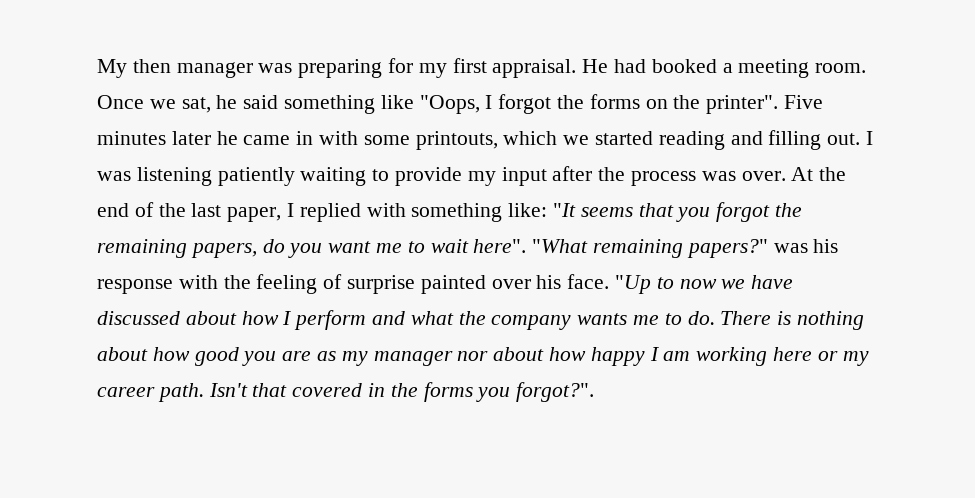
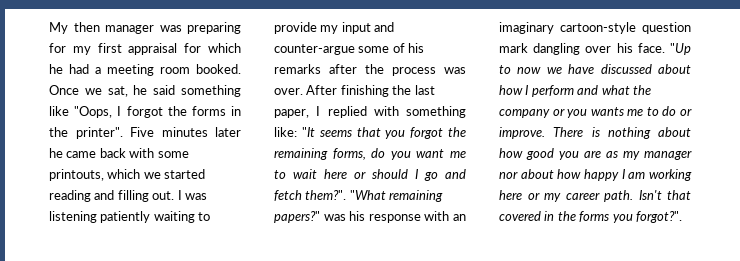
[492,59,867,78] appraisal. He had booked a meeting room. -> [128,43,241,55] [49,64,241,76] appraisal for which he had a meeting room booked.
[645,99,668,109] on -> [231,106,241,116] in
[296,131,314,145] in -> [99,148,126,158] back
(547, 176) none -> [374,22,395,32] [274,43,425,55] [274,64,321,74] and counter-argue some of his remarks
[791,167,847,181] [97,202,154,217] At the end of -> [306,85,389,97] After finishing
[190,243,257,258] papers, -> [332,148,366,160] forms,
[473,239,527,253] here". -> [324,169,466,181] [274,190,347,201] here or should I go and fetch them?".
[223,274,486,294] the feeling of surprise painted -> [453,214,466,221] [499,22,691,34] [499,43,581,55] an imaginary cartoon-style question mark dangling
(572, 322) none -> [552,109,588,118] or you
[687,311,715,325] do. -> [662,106,692,116] [499,127,545,139] do or improve.

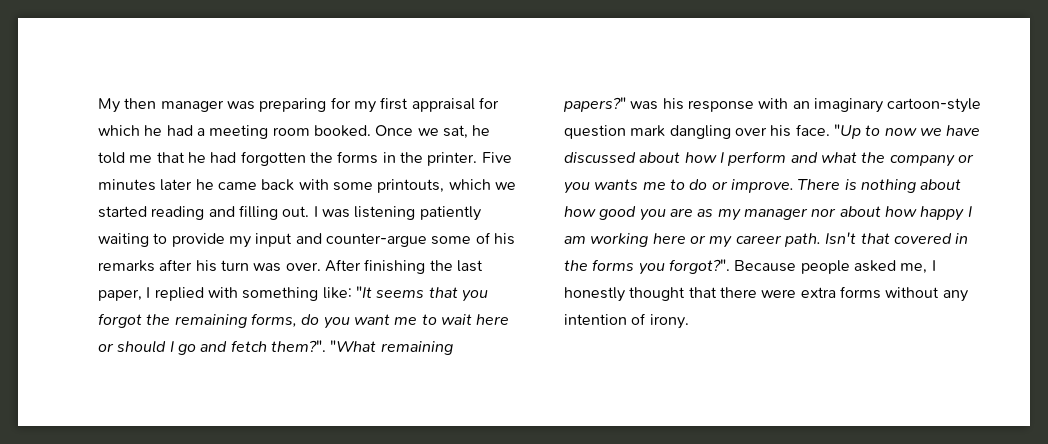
[153,85,241,97] [49,106,163,118] said something like "Oops, I forgot -> [98,151,306,166] told me that he had forgotten
[75,127,123,139] printer". -> [427,152,478,166] printer.
[365,64,436,76] the process -> [195,260,249,272] his turn
(682, 217) none -> [734,260,936,274] [564,286,968,302] [564,313,689,329] Because people asked me, I honestly thought that there were extra forms without any intention of irony.

